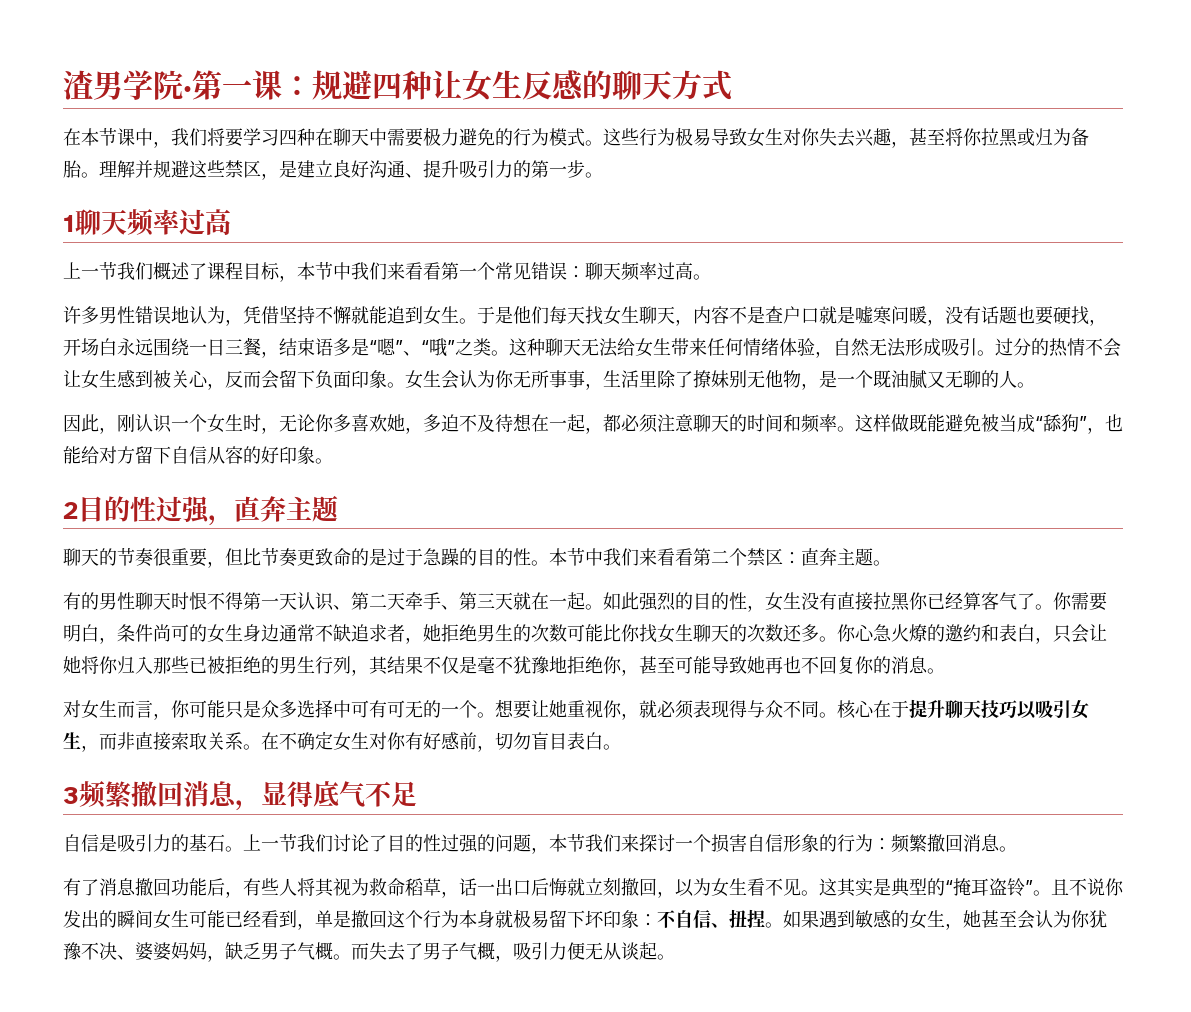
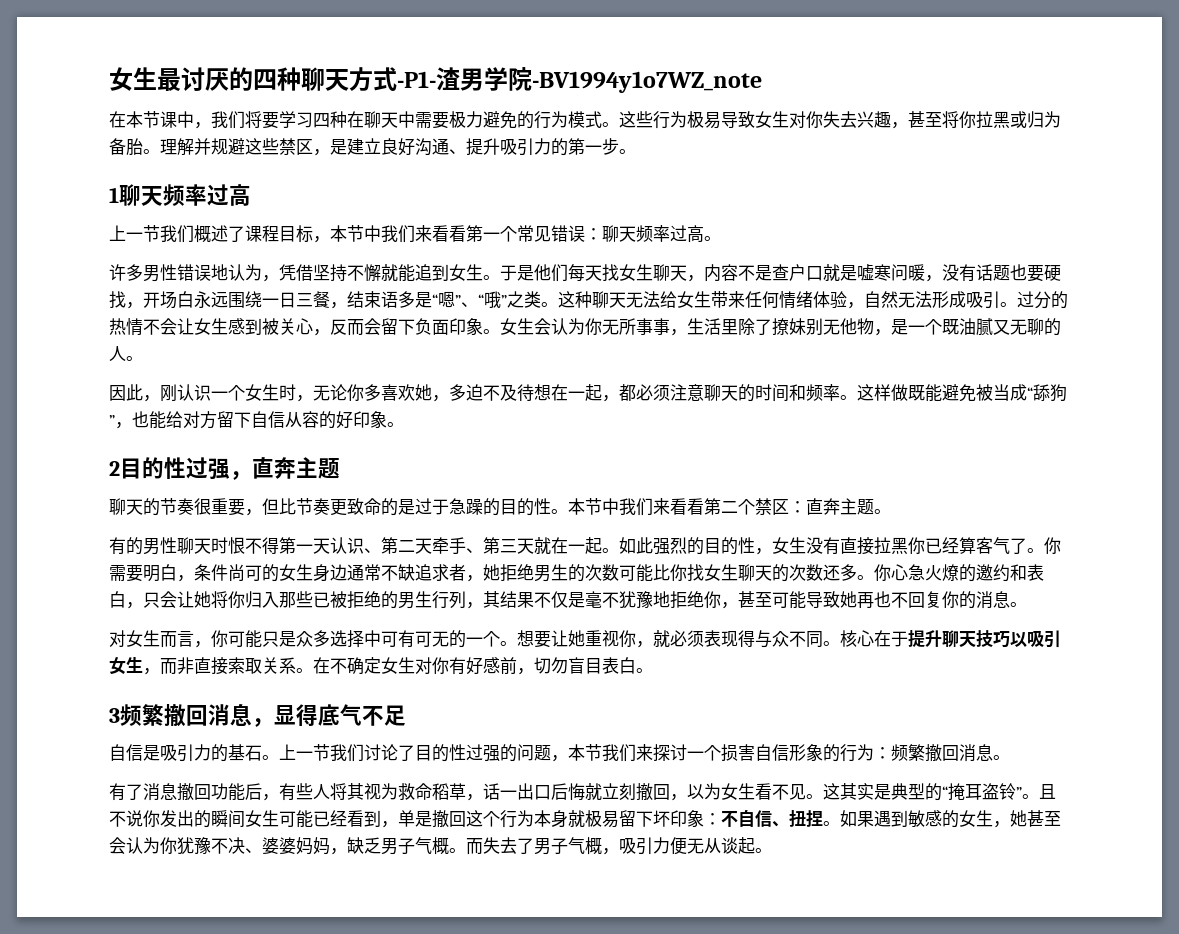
[63,70,732,101] 渣男学院·第一课：规避四种让女生反感的聊天方式 -> [109,67,762,93] 女生最讨厌的四种聊天方式-P1-渣男学院-BV1994y1o7WZ_note

